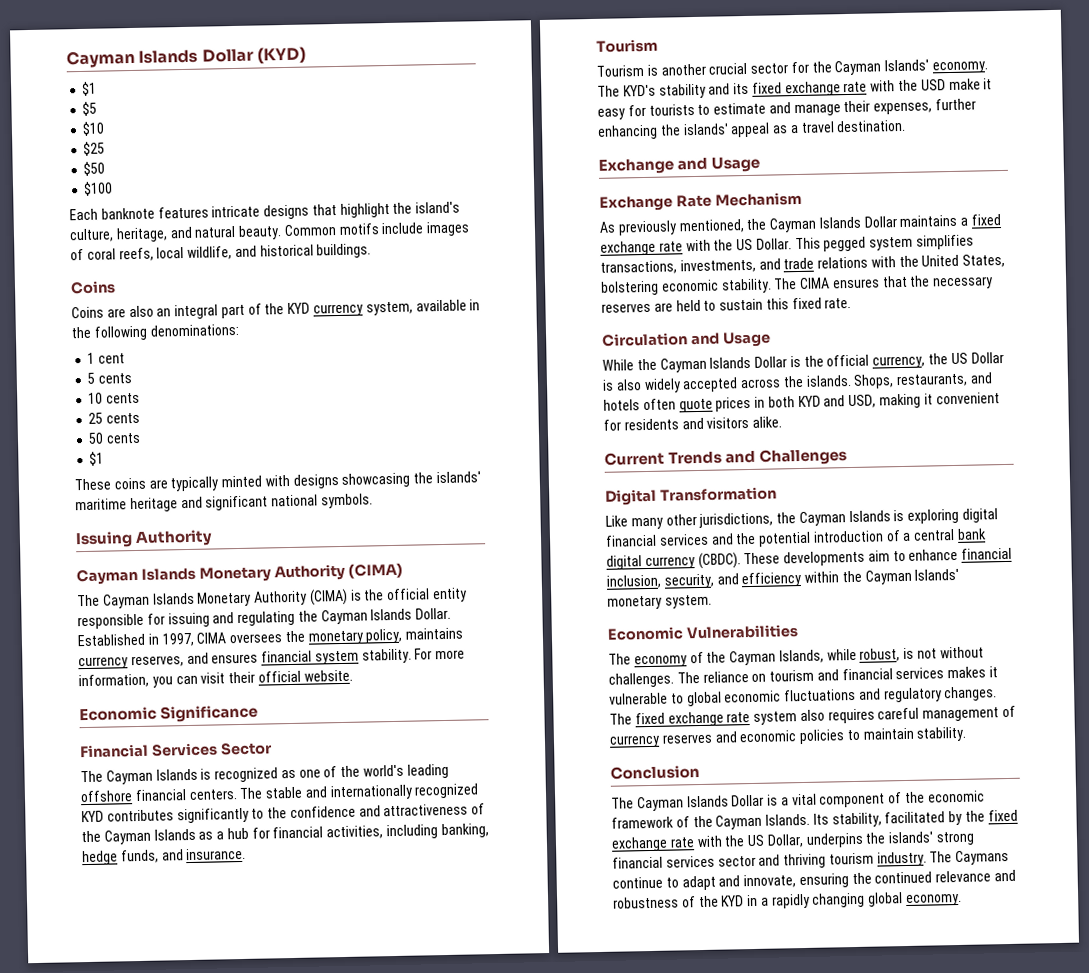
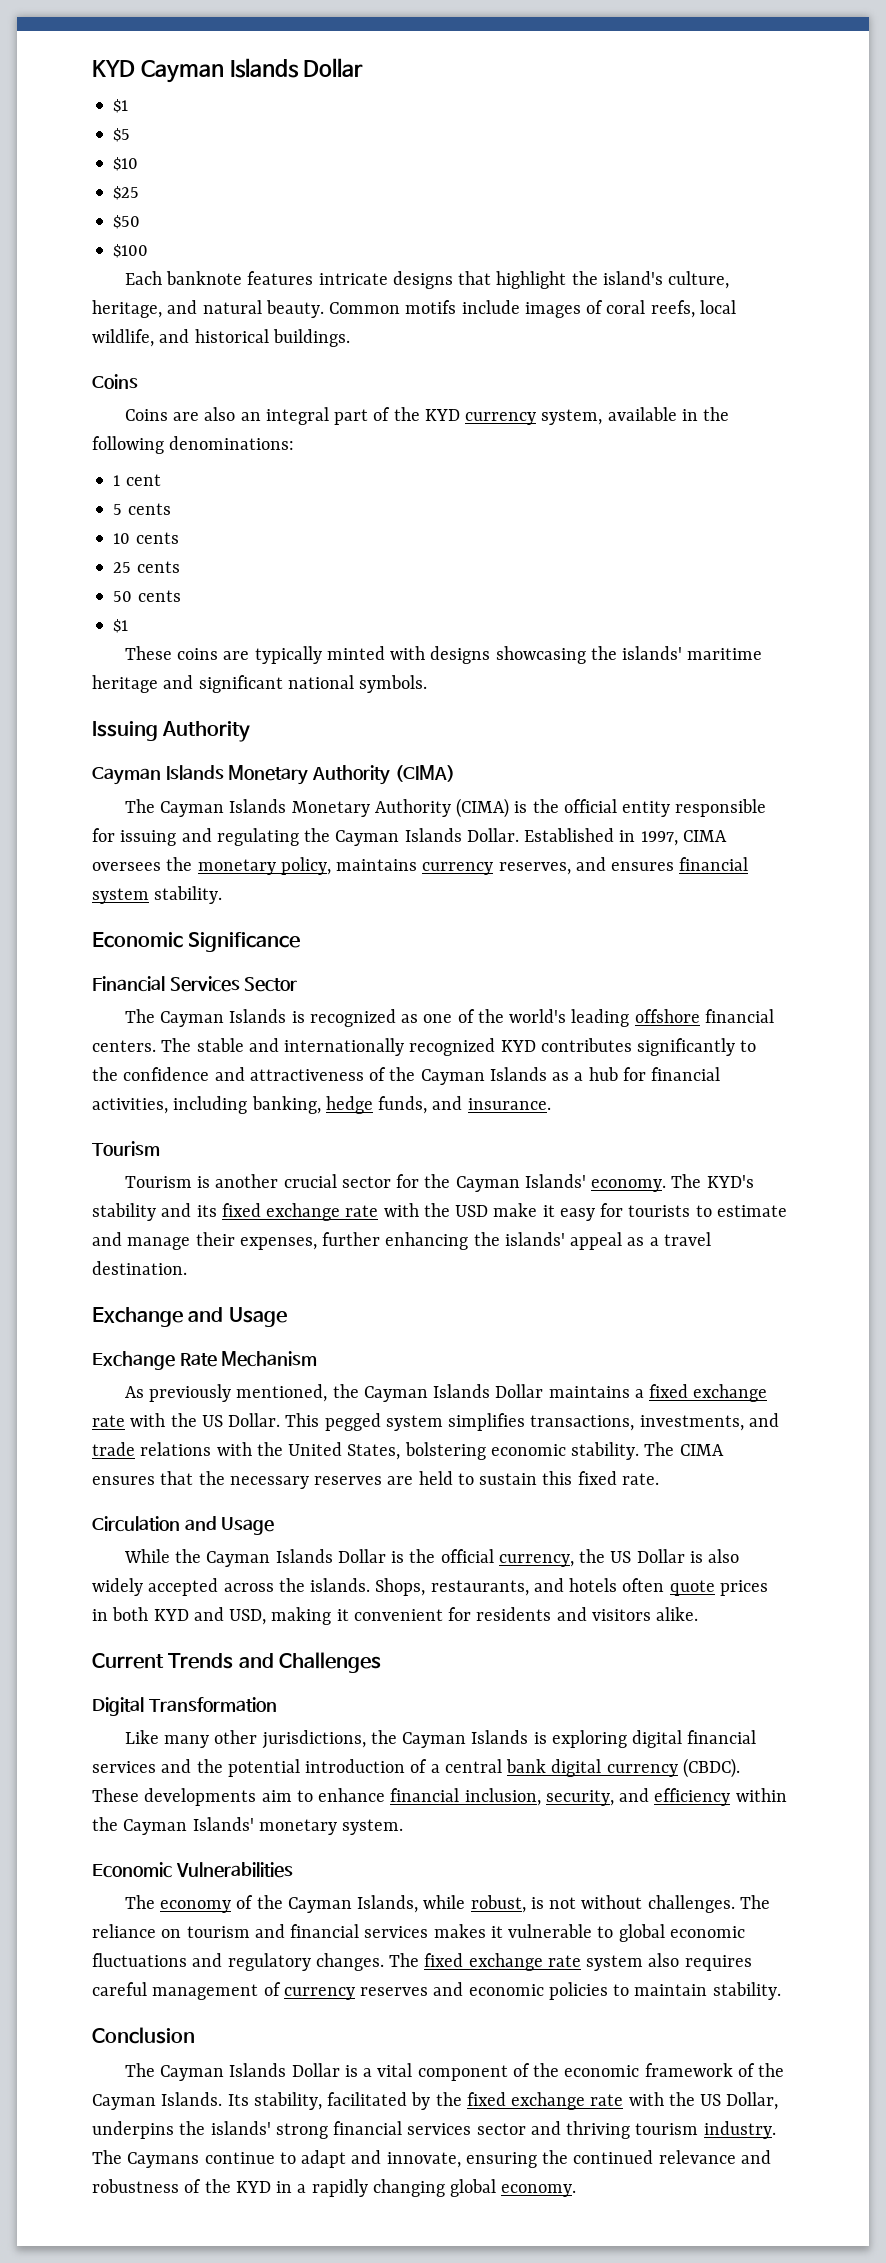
[66,46,306,69] Cayman Islands Dollar (KYD) -> [92,58,364,83] KYD Cayman Islands Dollar
[414,648,466,660] [78,669,353,689] For more information, you can visit their official website. -> (223, 895) none

